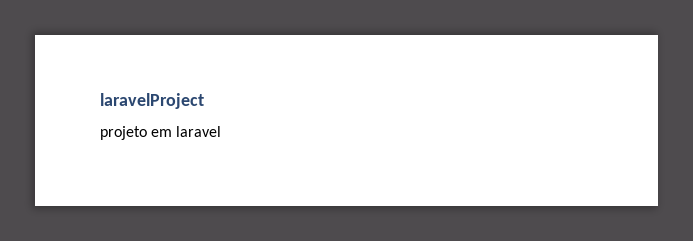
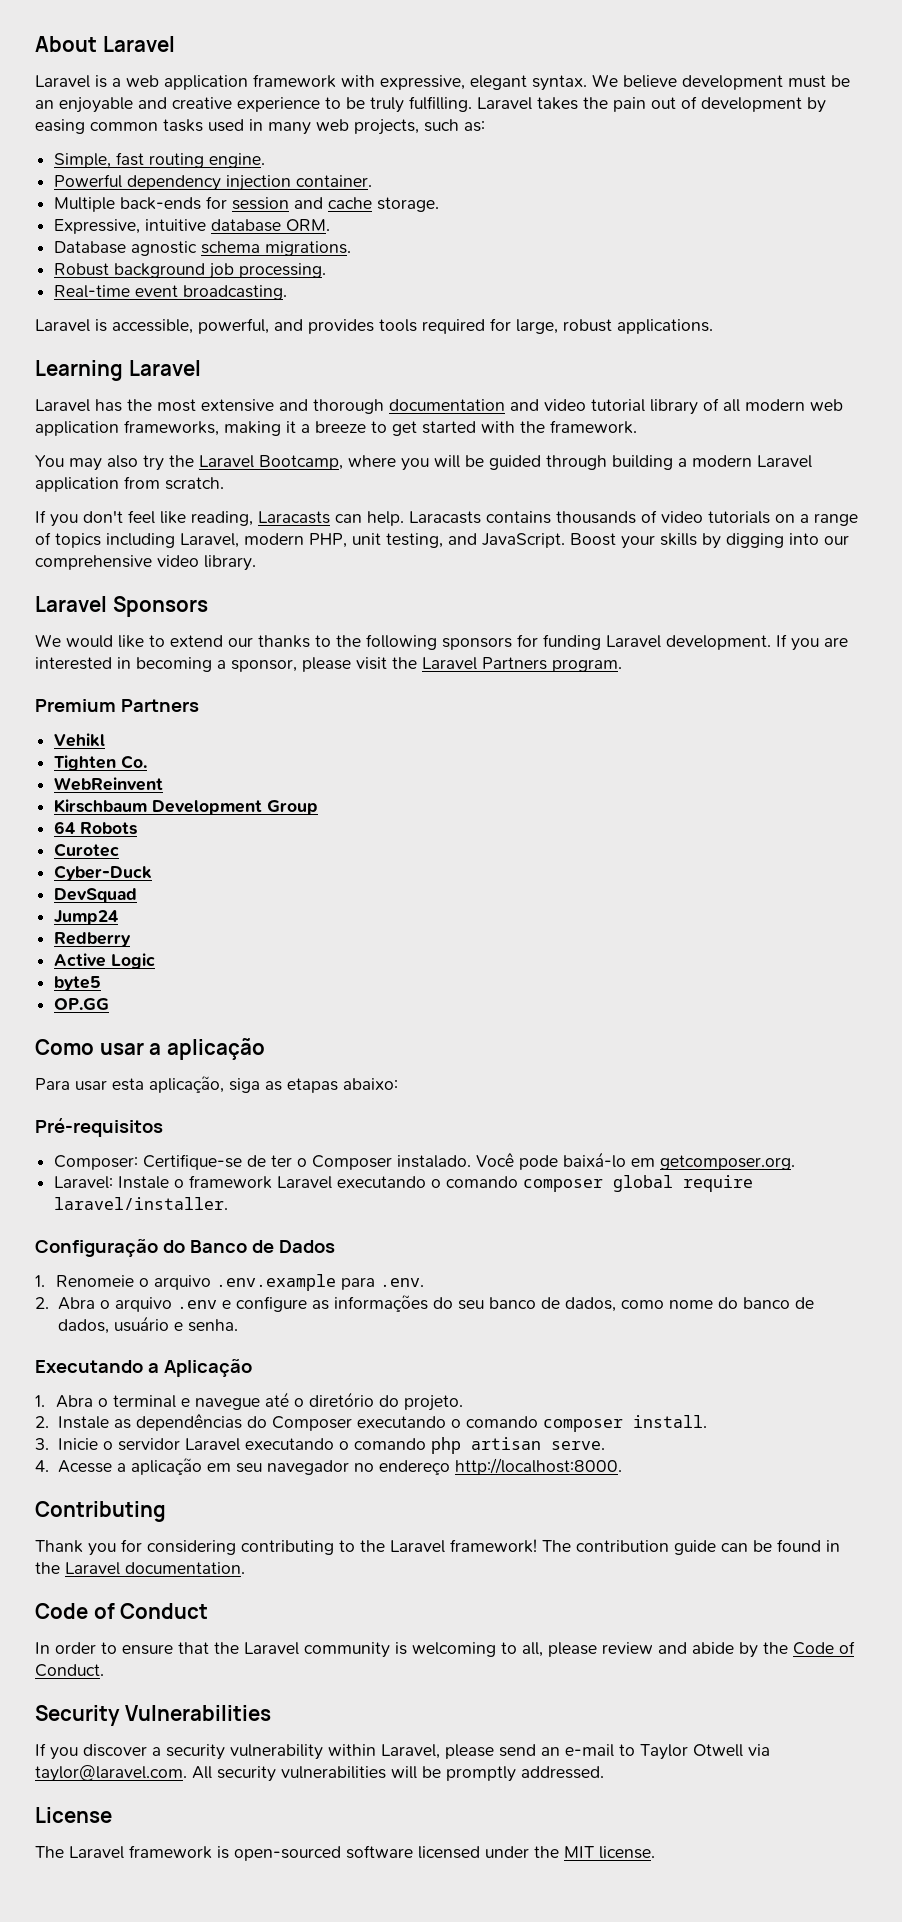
[100,93,204,109] [100,126,222,140] laravelProject // projeto em laravel -> [35,36,175,52] [35,74,850,91] [35,96,826,113] [35,119,485,135] [54,152,266,168] [54,174,373,191] [54,196,440,212] [54,219,331,234] [54,241,352,256] [54,263,327,279] [54,285,288,300] [35,318,713,334] [35,360,201,381] [35,398,843,415] [35,420,637,436] [35,455,812,471] [35,476,224,492] [35,510,858,527] [35,532,849,549] [35,555,256,571] [35,596,208,617] [35,634,848,651] [35,657,622,672] [35,699,199,712] [54,733,106,747] [54,755,148,771] [54,777,164,791] [54,799,319,815] [54,821,138,835] [54,843,120,857] [54,865,153,881] [54,888,138,903] [54,910,119,925] [54,932,132,947] [54,953,156,969] [54,976,102,991] [54,998,110,1010] [35,1038,265,1060] [35,1076,398,1093] [35,1118,163,1137] [54,1152,796,1170] [54,1175,754,1192] [54,1197,229,1210] [35,1239,335,1257] [35,1274,425,1291] [35,1295,814,1312] [57,1316,238,1334] [35,1359,252,1377] [35,1392,464,1411] [35,1414,707,1432] [35,1437,605,1454] [35,1458,622,1475] [35,1501,166,1522] [35,1539,840,1556] [35,1562,245,1575] [35,1603,209,1619] [35,1641,855,1658] [35,1664,104,1677] [35,1705,271,1726] [35,1743,770,1760] [35,1765,604,1782] [35,1807,112,1823] [35,1845,655,1861] About Laravel // Laravel is a web application framework with expressive, elegant syntax. We believe development must be an enjoyable and creative experience to be truly fulfilling. Laravel takes the pain out of development by easing common tasks used in many web projects, such as: // Simple, fast routing engine. // Powerful dependency injection container. // Multiple back-ends for session and cache storage. // Expressive, intuitive database ORM. // Database agnostic schema migrations. // Robust background job processing. // Real-time event broadcasting. // Laravel is accessible, powerful, and provides tools required for large, robust applications. // Learning Laravel // Laravel has the most extensive and thorough documentation and video tutorial library of all modern web application frameworks, making it a breeze to get started with the framework. // You may also try the Laravel Bootcamp, where you will be guided through building a modern Laravel application from scratch. // If you don't feel like reading, Laracasts can help. Laracasts contains thousands of video tutorials on a range of topics including Laravel, modern PHP, unit testing, and JavaScript. Boost your skills by digging into our comprehensive video library. // Laravel Sponsors // We would like to extend our thanks to the following sponsors for funding Laravel development. If you are interested in becoming a sponsor, please visit the Laravel Partners program. // Premium Partners // Vehikl // Tighten Co. // WebReinvent // Kirschbaum Development Group // 64 Robots // Curotec // Cyber-Duck // DevSquad // Jump24 // Redberry // Active Logic // byte5 // OP.GG // Como usar a aplicação // Para usar esta aplicação, siga as etapas abaixo: // Pré-requisitos // Composer: Certifique-se de ter o Composer instalado. Você pode baixá-lo em getcomposer.org. // Laravel: Instale o framework Laravel executando o comando composer global require laravel/installer. // Configuração do Banco de Dados // 1. Renomeie o arquivo .env.example para .env. // 2. Abra o arquivo .env e configure as informações do seu banco de dados, como nome do banco de dados, usuário e senha. // Executando a Aplicação // 1. Abra o terminal e navegue até o diretório do projeto. // 2. Instale as dependências do Composer executando o comando composer install. // 3. Inicie o servidor Laravel executando o comando php artisan serve. // 4. Acesse a aplicação em seu navegador no endereço http://localhost:8000. // Contributing // Thank you for considering contributing to the Laravel framework! The contribution guide can be found in the Laravel documentation. // Code of Conduct // In order to ensure that the Laravel community is welcoming to all, please review and abide by the Code of Conduct. // Security Vulnerabilities // If you discover a security vulnerability within Laravel, please send an e-mail to Taylor Otwell via taylor@laravel.com. All security vulnerabilities will be promptly addressed. // License // The Laravel framework is open-sourced software licensed under the MIT license.

